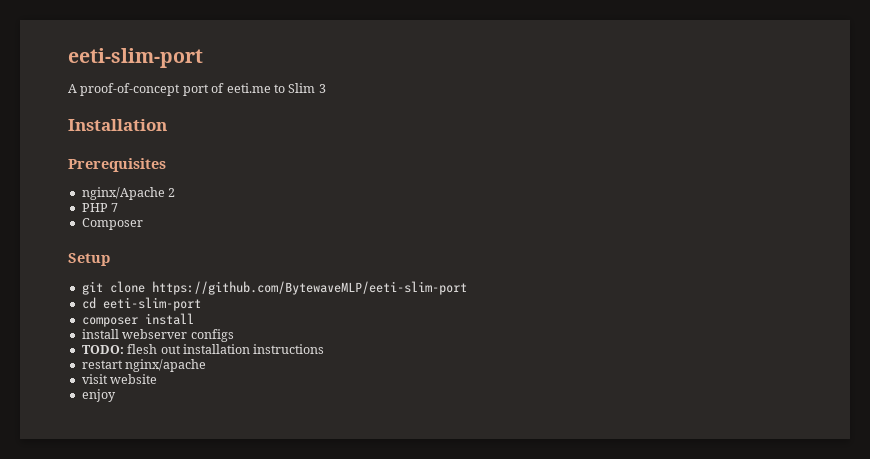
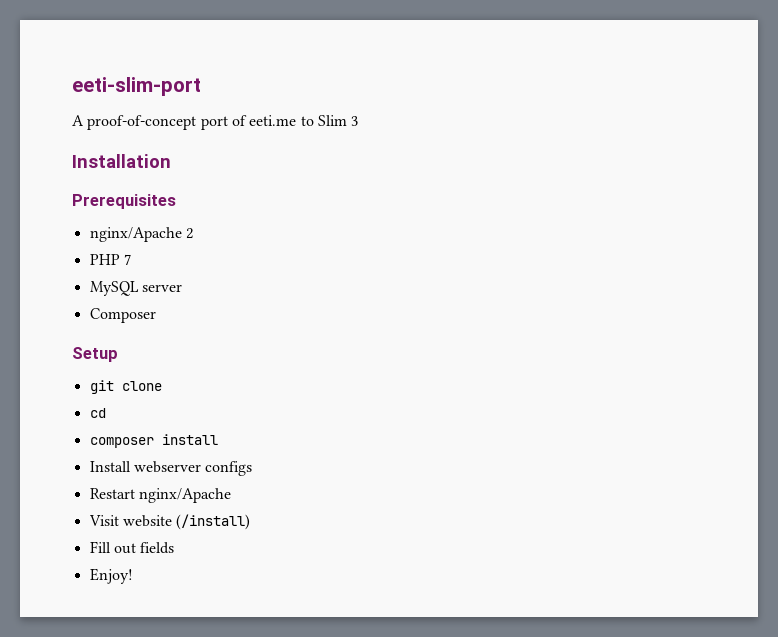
(119, 207) none -> [89,281,182,296] // MySQL server
[151,281,467,295] https://github.com/BytewaveMLP/eeti-slim-port -> (162, 386) none
[102,297,201,311] eeti-slim-port -> (106, 413) none
[81,329,119,339] install -> [89,461,131,472] Install
[81,344,325,354] [81,359,207,372] [81,374,158,384] [81,389,116,402] TODO: flesh out installation instructions // restart nginx/apache // visit website // enjoy -> [89,488,231,503] [88,514,251,530] [89,541,175,554] [89,568,133,584] Restart nginx/Apache // Visit website (/install) // Fill out fields // Enjoy!

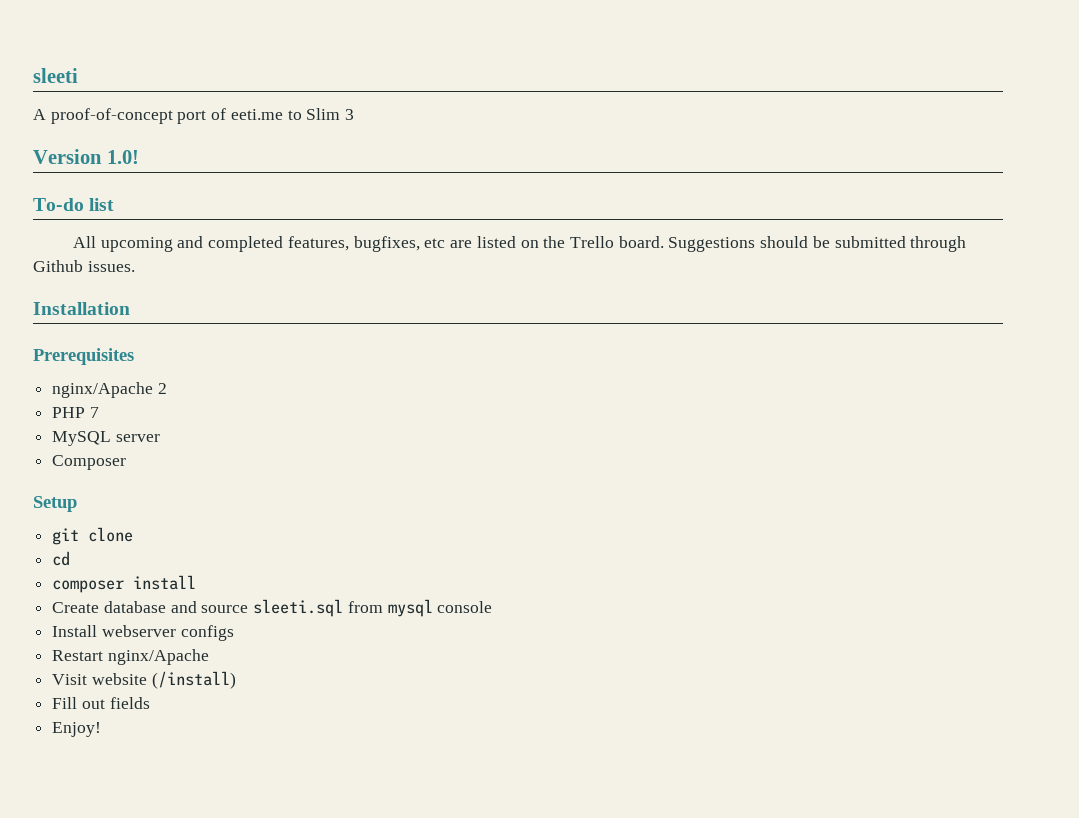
[72,77,201,96] eeti-slim-port -> [33,68,78,83] sleeti
(359, 121) none -> [33,149,139,164] [33,198,115,211] [72,236,967,252] [33,260,135,272] // Version 1.0! // To-do list // All upcoming and completed features, bugfixes, etc are listed on the Trello board. Suggestions should be submitted through Github issues.
(218, 439) none -> [52,599,493,617] // Create database and source sleeti.sql from mysql console

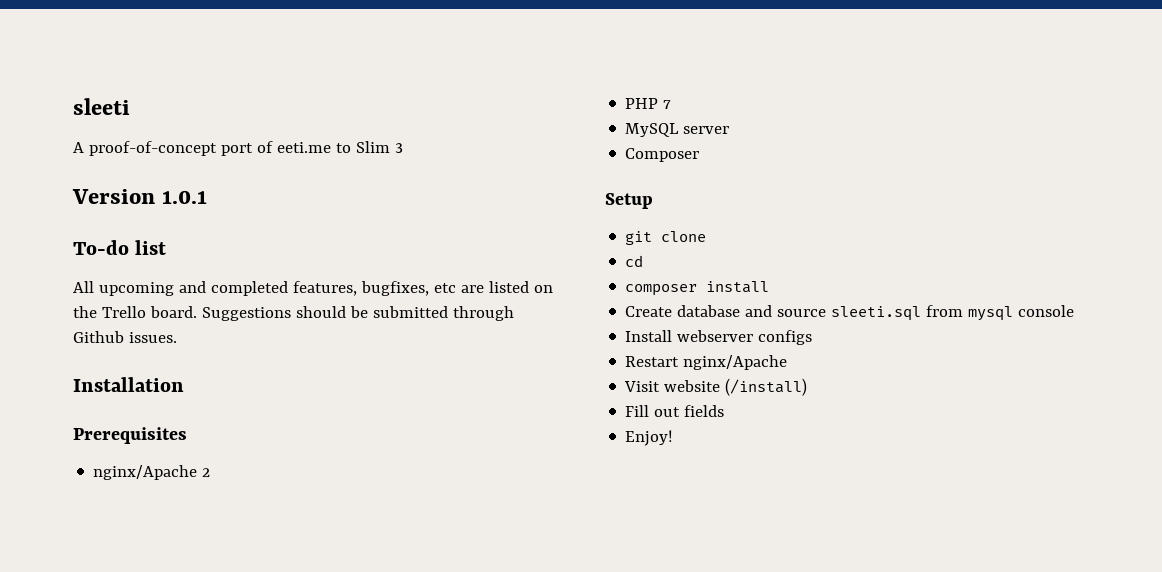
[106,150,139,164] 1.0! -> [162,190,208,204] 1.0.1

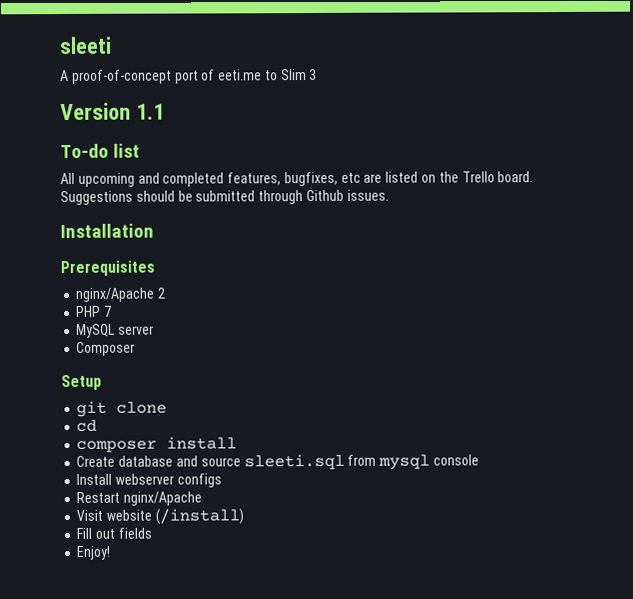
[162,190,208,204] 1.0.1 -> [135,103,165,120] 1.1

